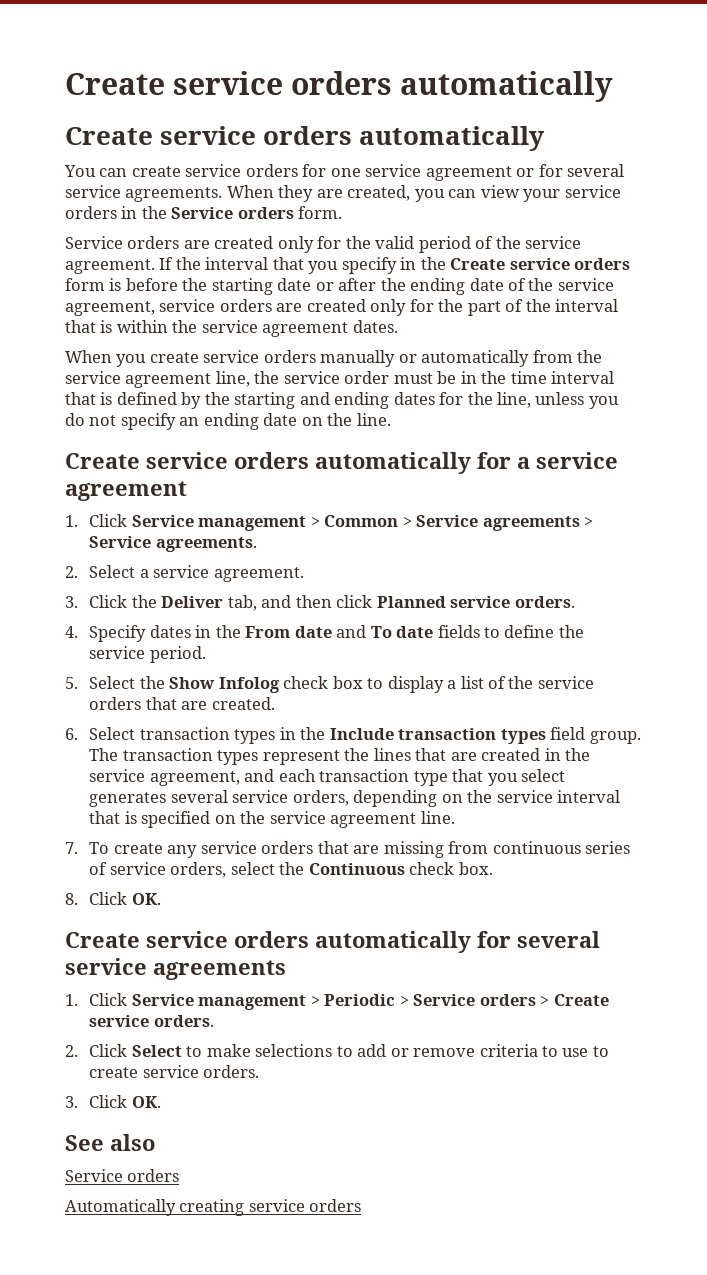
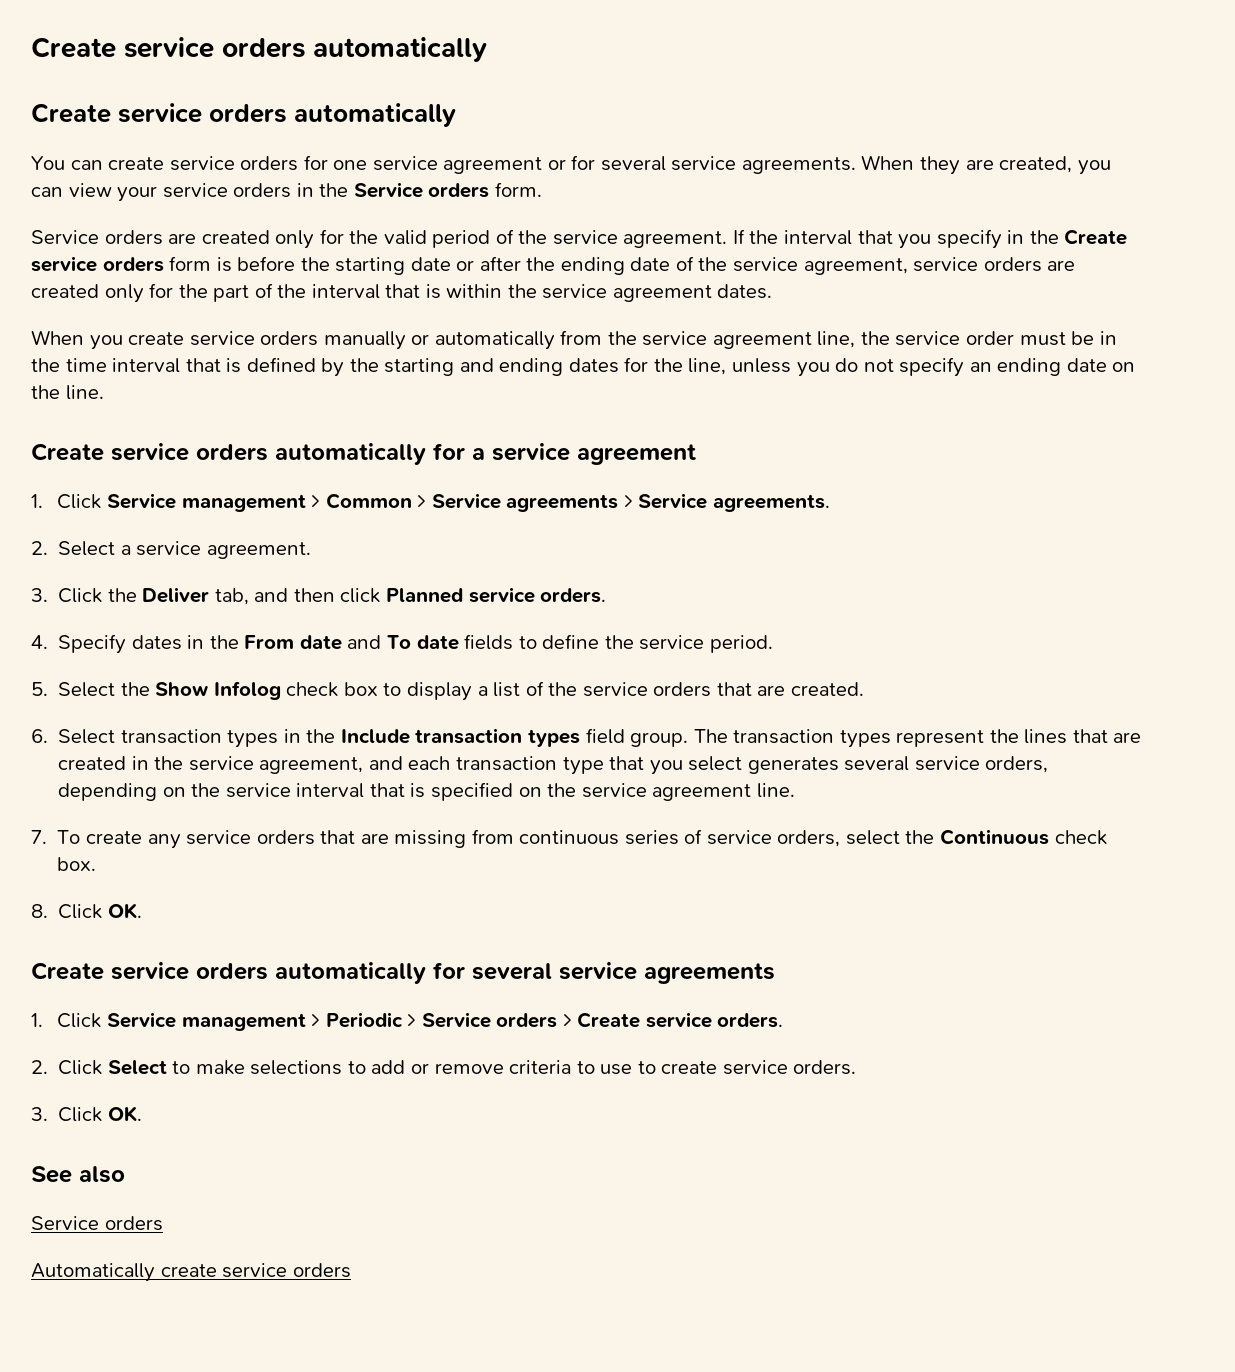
[179,1199,245,1216] creating -> [160,1264,217,1277] create

